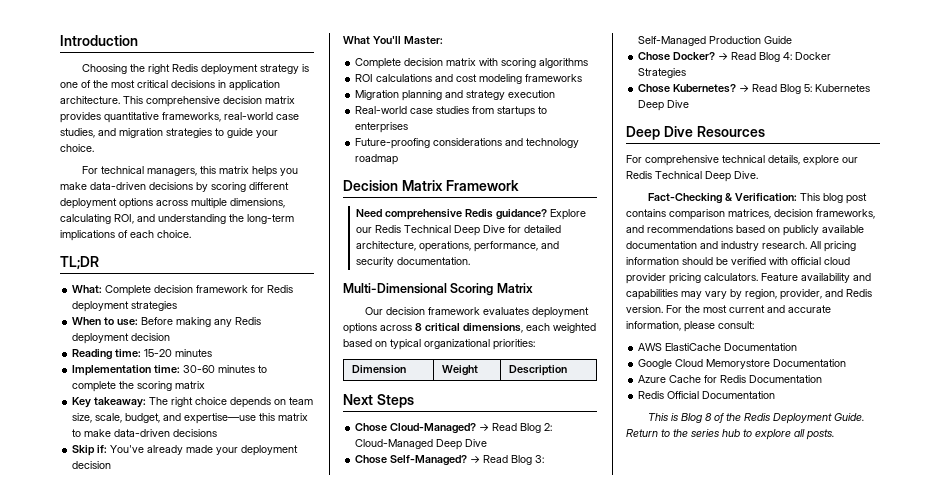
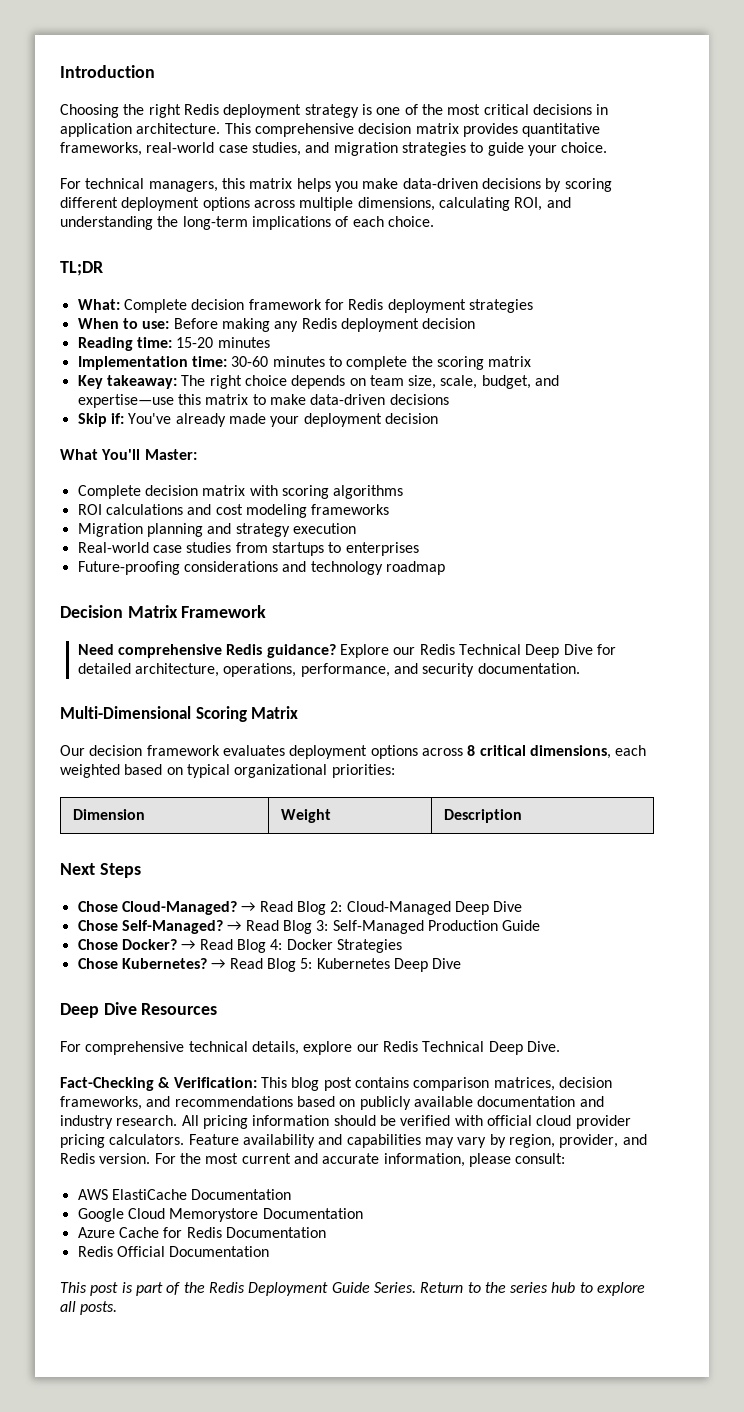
[671,413,713,423] is Blog 8 -> [90,1282,163,1296] post is part
[834,413,865,421] Guide. -> [331,1282,416,1293] Guide Series.

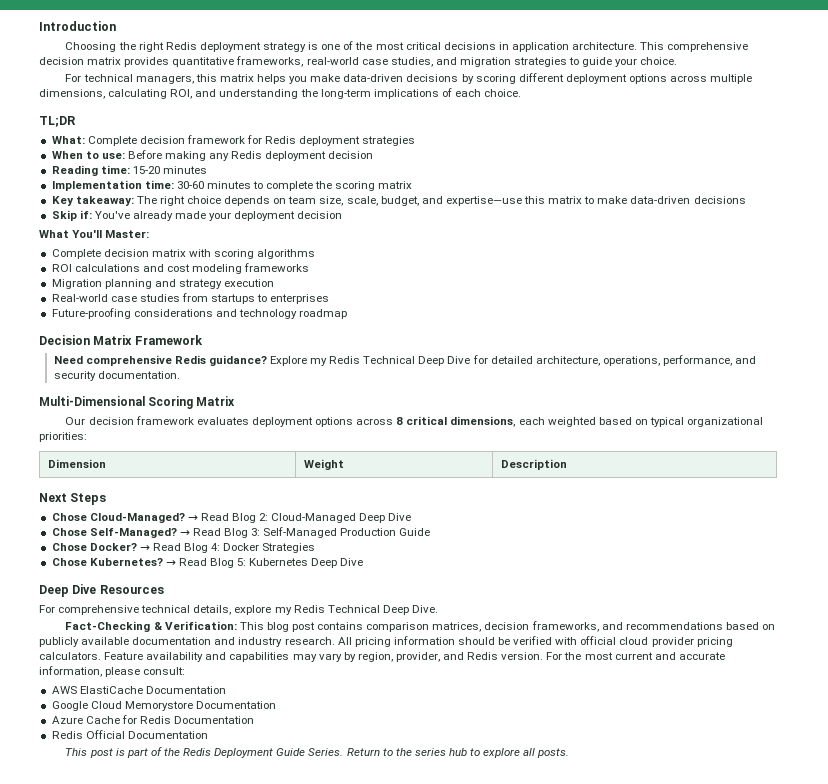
[393,647,416,655] our -> [310,358,328,366] my
[356,1044,379,1052] our -> [274,607,292,615] my

